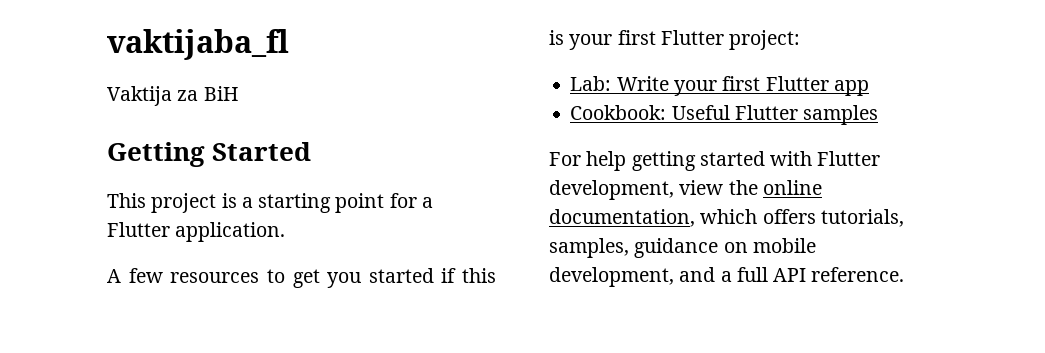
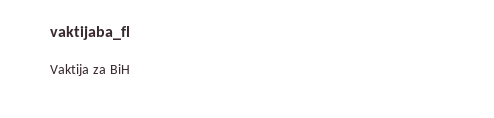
[107,142,312,167] [107,193,433,213] [107,222,286,242] [107,268,496,288] [549,30,801,50] [570,76,869,96] [570,105,879,125] [549,151,881,171] [549,180,822,200] [549,209,904,227] [549,238,816,258] [549,267,905,287] // Getting Started // This project is a starting point for a Flutter application. // A few resources to get you started if this is your first Flutter project: // Lab: Write your first Flutter app // Cookbook: Useful Flutter samples // For help getting started with Flutter development, view the online documentation, which offers tutorials, samples, guidance on mobile development, and a full API reference. -> (130, 69) none

